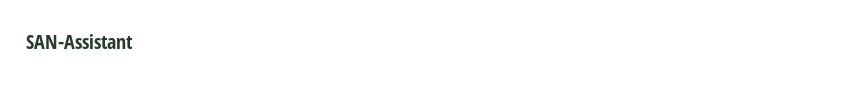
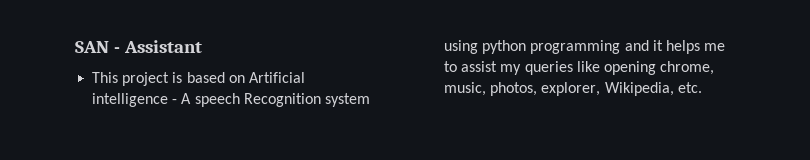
[26,34,133,49] SAN-Assistant -> [75,40,202,53] [92,72,305,86] [92,93,370,107] [444,40,726,54] [444,61,715,75] [444,82,702,96] SAN - Assistant // This project is based on Artificial intelligence - A speech Recognition system using python programming and it helps me to assist my queries like opening chrome, music, photos, explorer, Wikipedia, etc.

